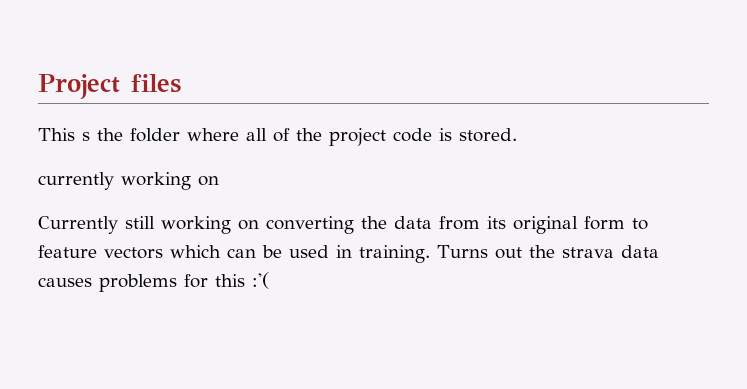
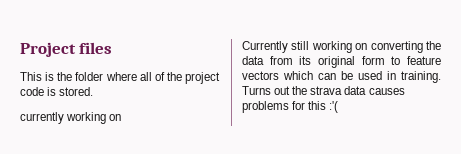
[82,132,90,141] s -> [45,72,55,81] is

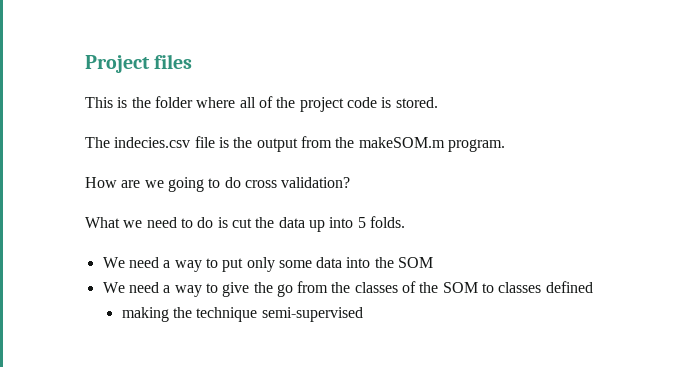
[20,112,122,124] [242,41,441,53] [242,56,441,68] [242,71,441,83] [242,86,405,95] [242,101,339,113] currently working on // Currently still working on converting the data from its original form to feature vectors which can be used in training. Turns out the strava data causes problems for this :'( -> [85,136,505,152] [85,177,351,192] [85,216,405,232] [102,257,434,272] [102,281,593,297] [121,307,363,322] The indecies.csv file is the output from the makeSOM.m program. // How are we going to do cross validation? // What we need to do is cut the data up into 5 folds. // We need a way to put only some data into the SOM // We need a way to give the go from the classes of the SOM to classes defined // making the technique semi-supervised

